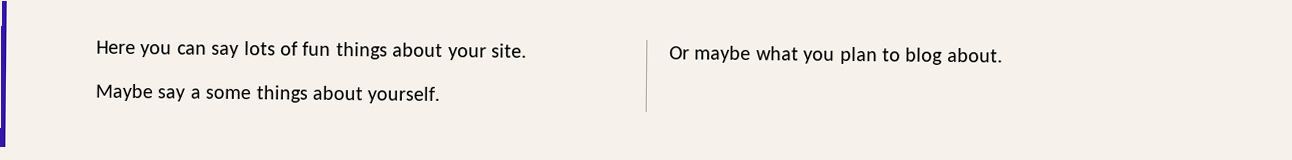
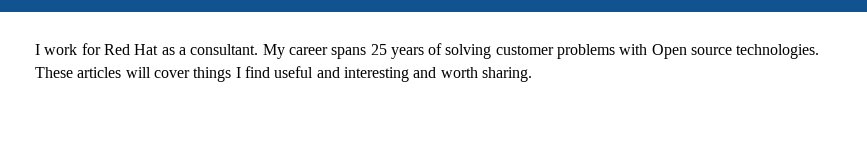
[96,40,527,61] [95,83,441,104] [669,45,1003,65] Here you can say lots of fun things about your site. // Maybe say a some things about yourself. // Or maybe what you plan to blog about. -> [35,43,820,59] [35,66,532,82] I work for Red Hat as a consultant. My career spans 25 years of solving customer problems with Open source technologies. These articles will cover things I find useful and interesting and worth sharing.

